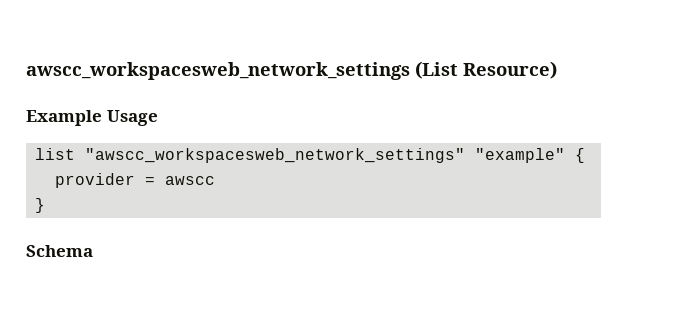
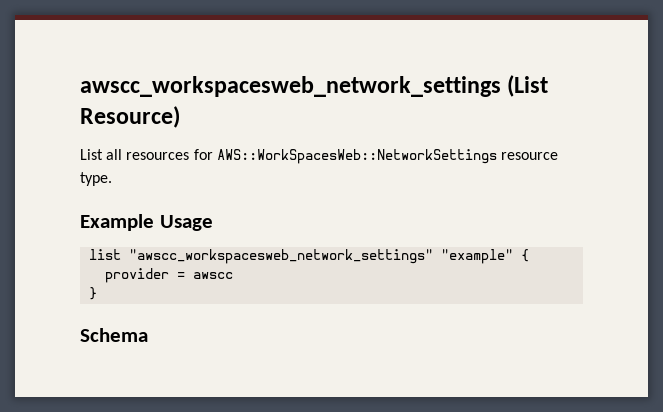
(557, 70) none -> [80,149,558,164] [80,172,112,186] // List all resources for AWS::WorkSpacesWeb::NetworkSettings resource type.

